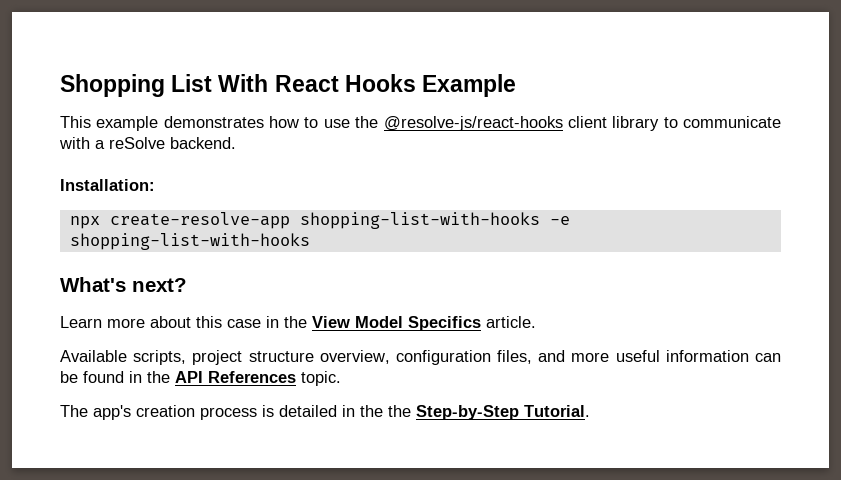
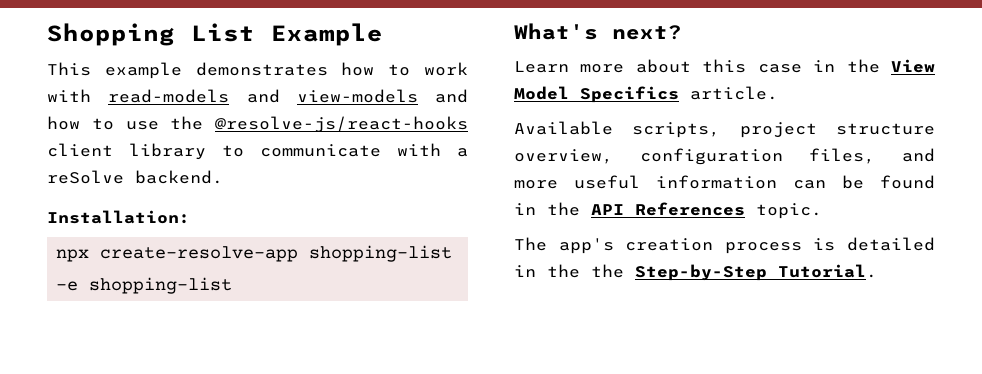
[218,74,416,92] With React Hooks -> (255, 32) none
(319, 122) none -> [424,62,469,76] [47,89,468,103] [47,116,114,130] work with read-models and view-models and how to
[299,212,570,229] [69,233,310,250] shopping-list-with-hooks -e shopping-list-with-hooks -> [309,245,453,262] [56,277,233,294] shopping-list -e shopping-list

